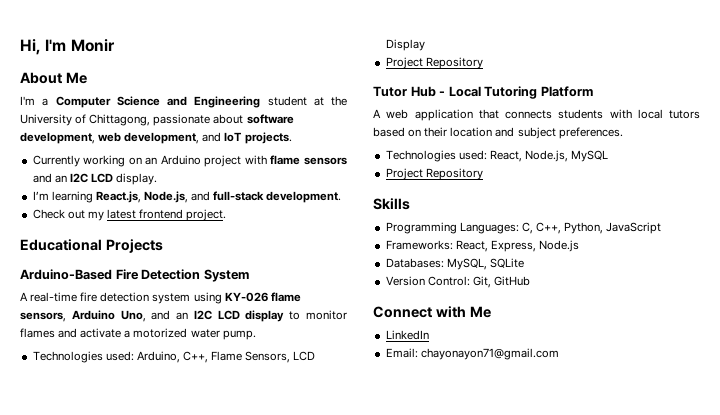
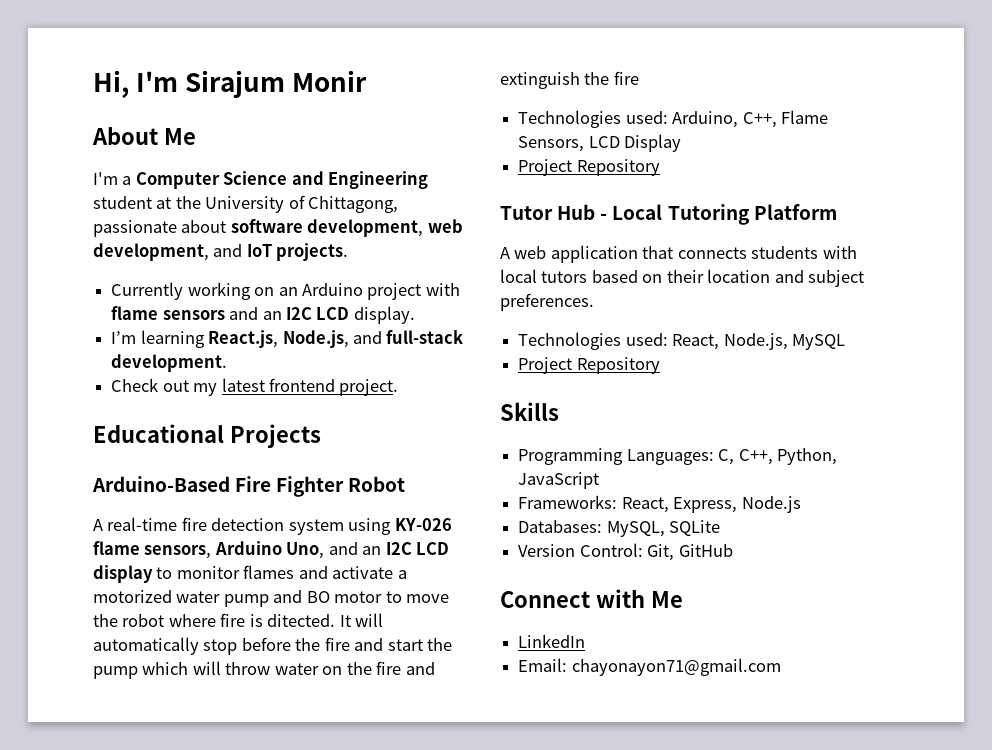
(67, 45) none -> [185,70,286,98] Sirajum
[141,269,249,282] Detection System -> [276,476,406,497] Fighter Robot
[222,330,256,340] pump. -> [223,590,450,607] [93,613,384,627] [93,637,453,655] [93,661,435,679] [500,71,639,89] pump and BO motor to move the robot where fire is ditected. It will automatically stop before the fire and start the pump which will throw water on the fire and extinguish the fire

